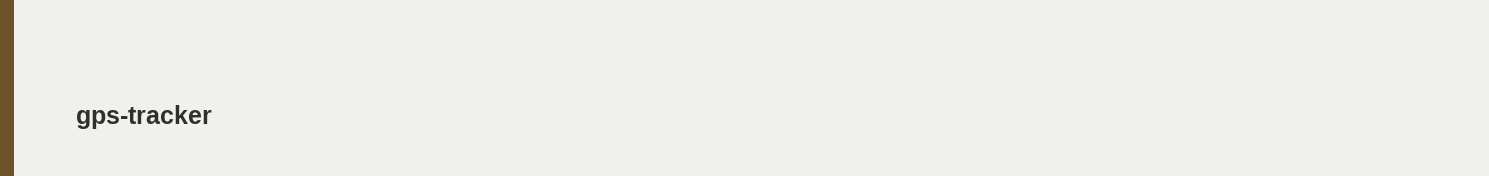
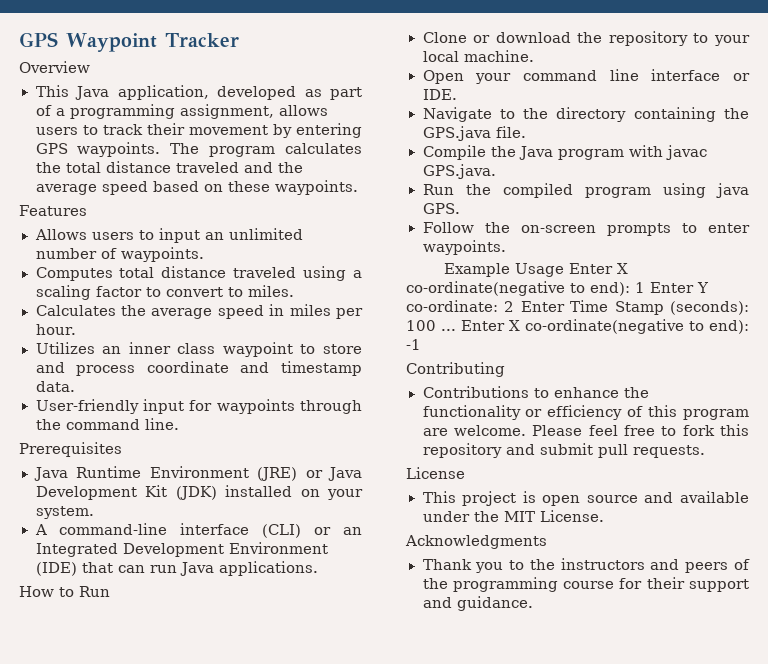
[76,105,212,129] gps-tracker -> [19,32,239,52] [19,61,90,73] [35,85,362,100] [35,104,328,119] [35,123,362,138] [35,142,362,157] [35,161,303,173] [35,180,358,195] [19,205,87,216] [34,228,303,243] [35,247,204,262] [35,266,362,281] [35,285,294,300] [35,304,363,319] [35,324,77,335] [35,342,362,357] [35,361,362,376] [35,381,75,392] [35,399,362,414] [35,418,179,430] [19,442,122,457] [33,466,362,481] [35,485,363,500] [35,506,94,519] [34,523,362,538] [35,542,328,557] [35,561,318,576] [19,586,110,597] [422,31,750,46] [422,50,534,62] [422,69,750,84] [422,89,457,100] [422,107,749,122] [422,126,526,141] [422,145,707,160] [422,164,496,179] [422,183,749,198] [422,203,460,214] [422,222,750,236] [422,240,506,255] [443,263,628,277] [406,281,709,296] [406,300,749,315] [406,319,749,334] [406,339,421,350] [406,362,505,377] [422,386,649,398] [422,405,749,420] [422,424,749,436] [422,443,705,458] [406,467,465,479] [422,491,749,506] [422,510,604,522] [405,535,547,549] [422,558,750,573] [422,577,749,592] [422,596,533,611] GPS Waypoint Tracker // Overview // This Java application, developed as part of a programming assignment, allows users to track their movement by entering GPS waypoints. The program calculates the total distance traveled and the average speed based on these waypoints. // Features // Allows users to input an unlimited number of waypoints. // Computes total distance traveled using a scaling factor to convert to miles. // Calculates the average speed in miles per hour. // Utilizes an inner class waypoint to store and process coordinate and timestamp data. // User-friendly input for waypoints through the command line. // Prerequisites // Java Runtime Environment (JRE) or Java Development Kit (JDK) installed on your system. // A command-line interface (CLI) or an Integrated Development Environment (IDE) that can run Java applications. // How to Run // Clone or download the repository to your local machine. // Open your command line interface or IDE. // Navigate to the directory containing the GPS.java file. // Compile the Java program with javac GPS.java. // Run the compiled program using java GPS. // Follow the on-screen prompts to enter waypoints. // Example Usage Enter X co-ordinate(negative to end): 1 Enter Y co-ordinate: 2 Enter Time Stamp (seconds): 100 ... Enter X co-ordinate(negative to end): -1 // Contributing // Contributions to enhance the functionality or efficiency of this program are welcome. Please feel free to fork this repository and submit pull requests. // License // This project is open source and available under the MIT License. // Acknowledgments // Thank you to the instructors and peers of the programming course for their support and guidance.

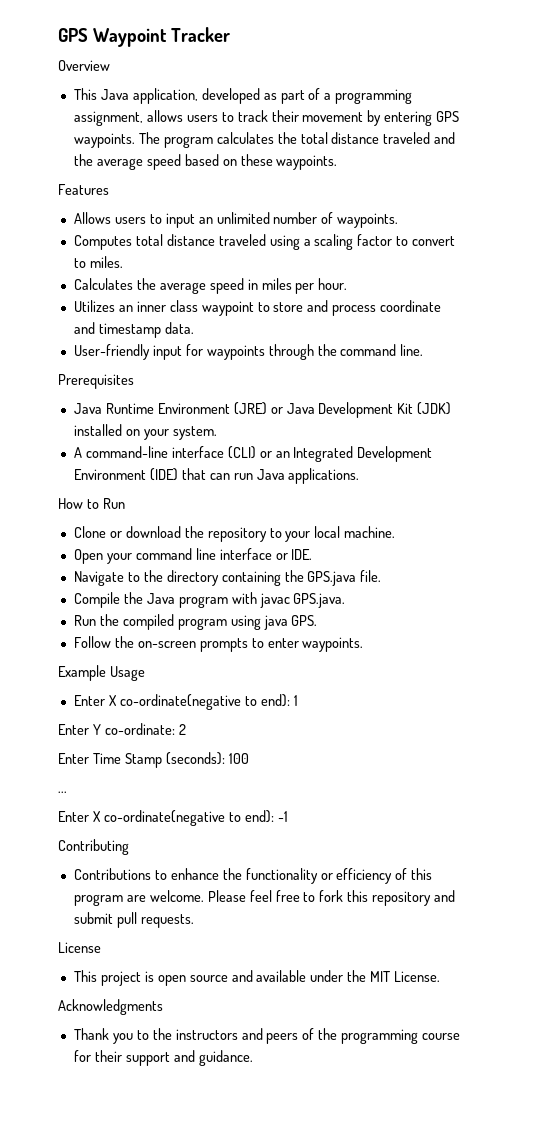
(564, 270) none -> (145, 673) //
(645, 287) none -> (298, 700) //
(515, 306) none -> (186, 729) //
(436, 325) none -> (249, 758) //
(456, 330) none -> (67, 792) //

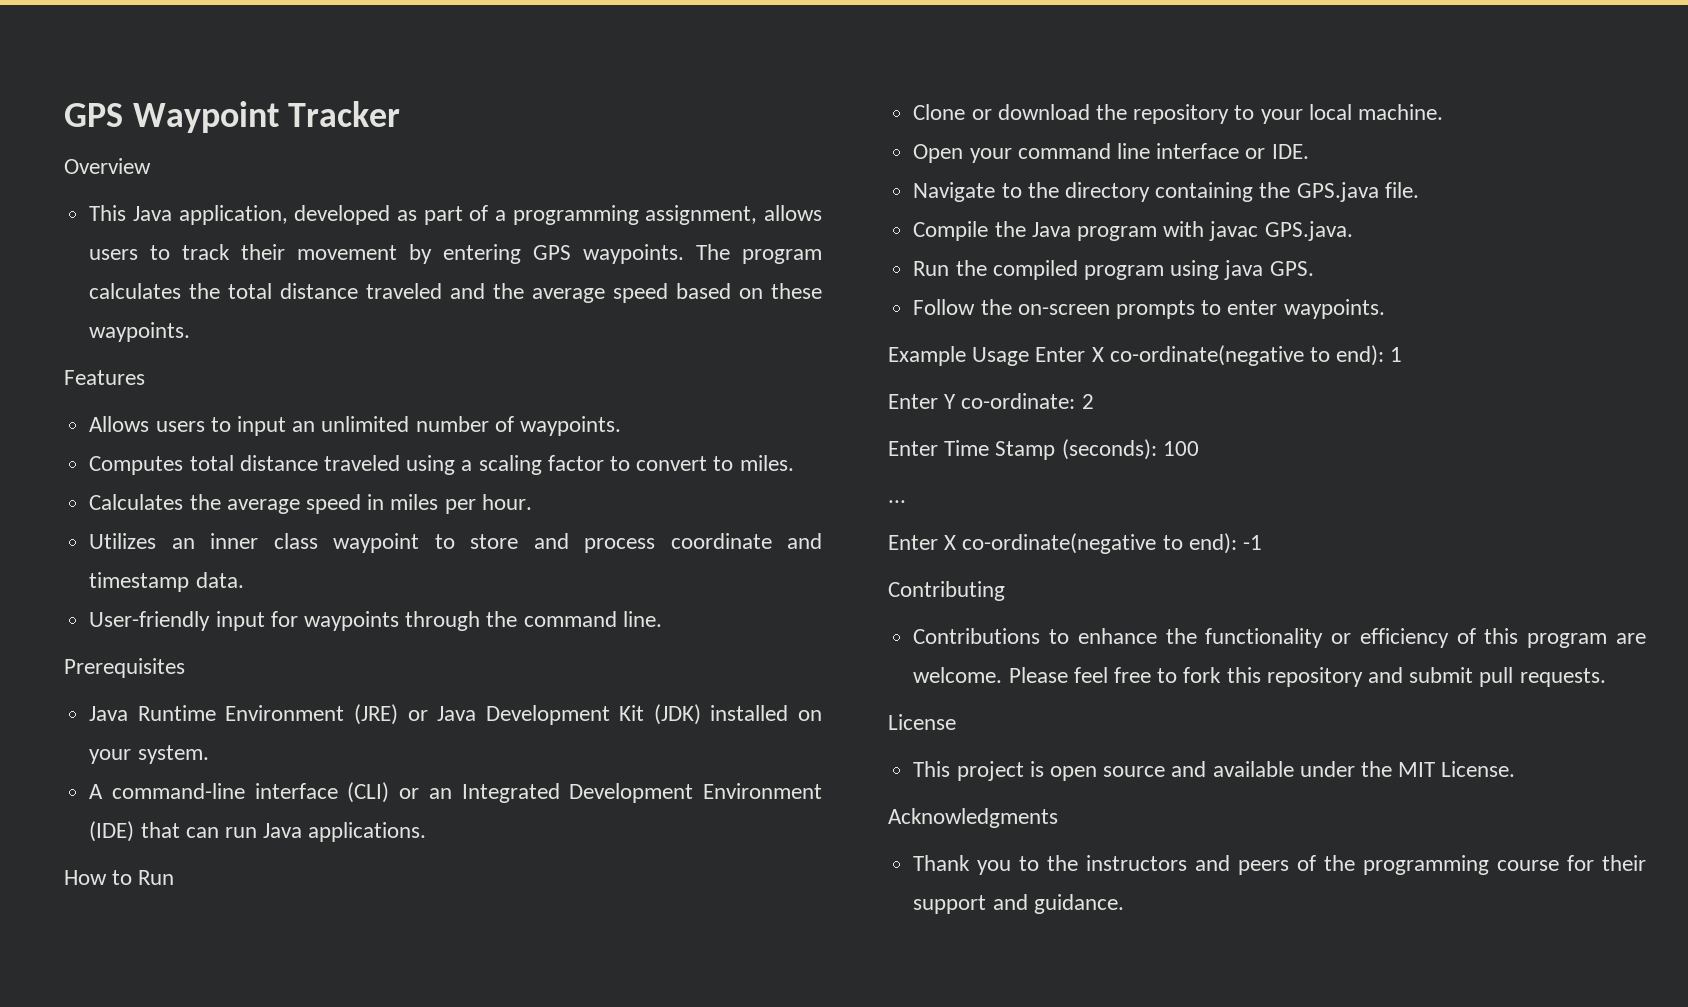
(145, 673) // -> (1030, 356) none

